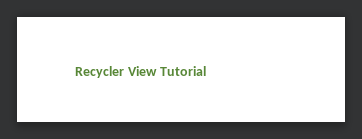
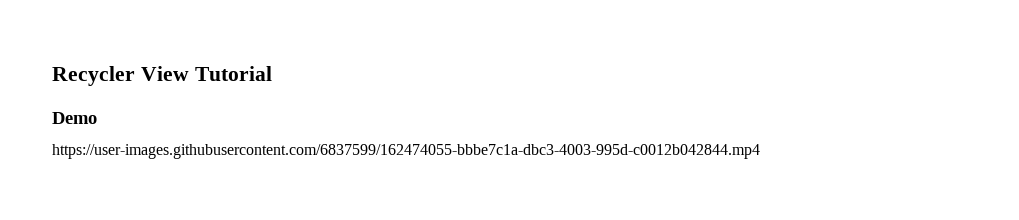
(206, 71) none -> [52,112,97,124] [52,144,760,159] // Demo // https://user-images.githubusercontent.com/6837599/162474055-bbbe7c1a-dbc3-4003-995d-c0012b042844.mp4

